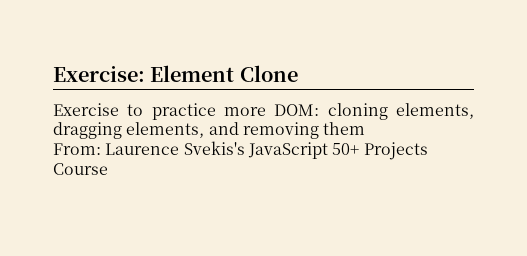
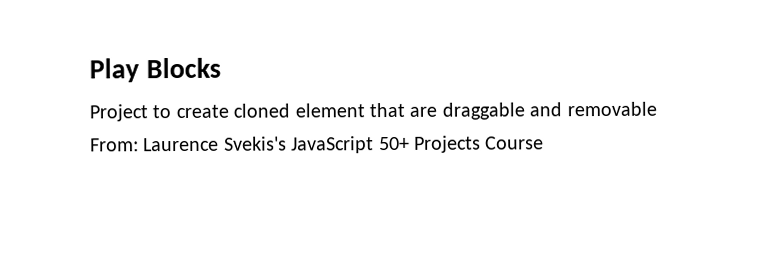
[53,65,298,82] [53,103,474,120] [53,122,366,139] Exercise: Element Clone // Exercise to practice more DOM: cloning elements, dragging elements, and removing them -> [89,57,221,83] [89,101,657,122] Play Blocks // Project to create cloned element that are draggable and removable

